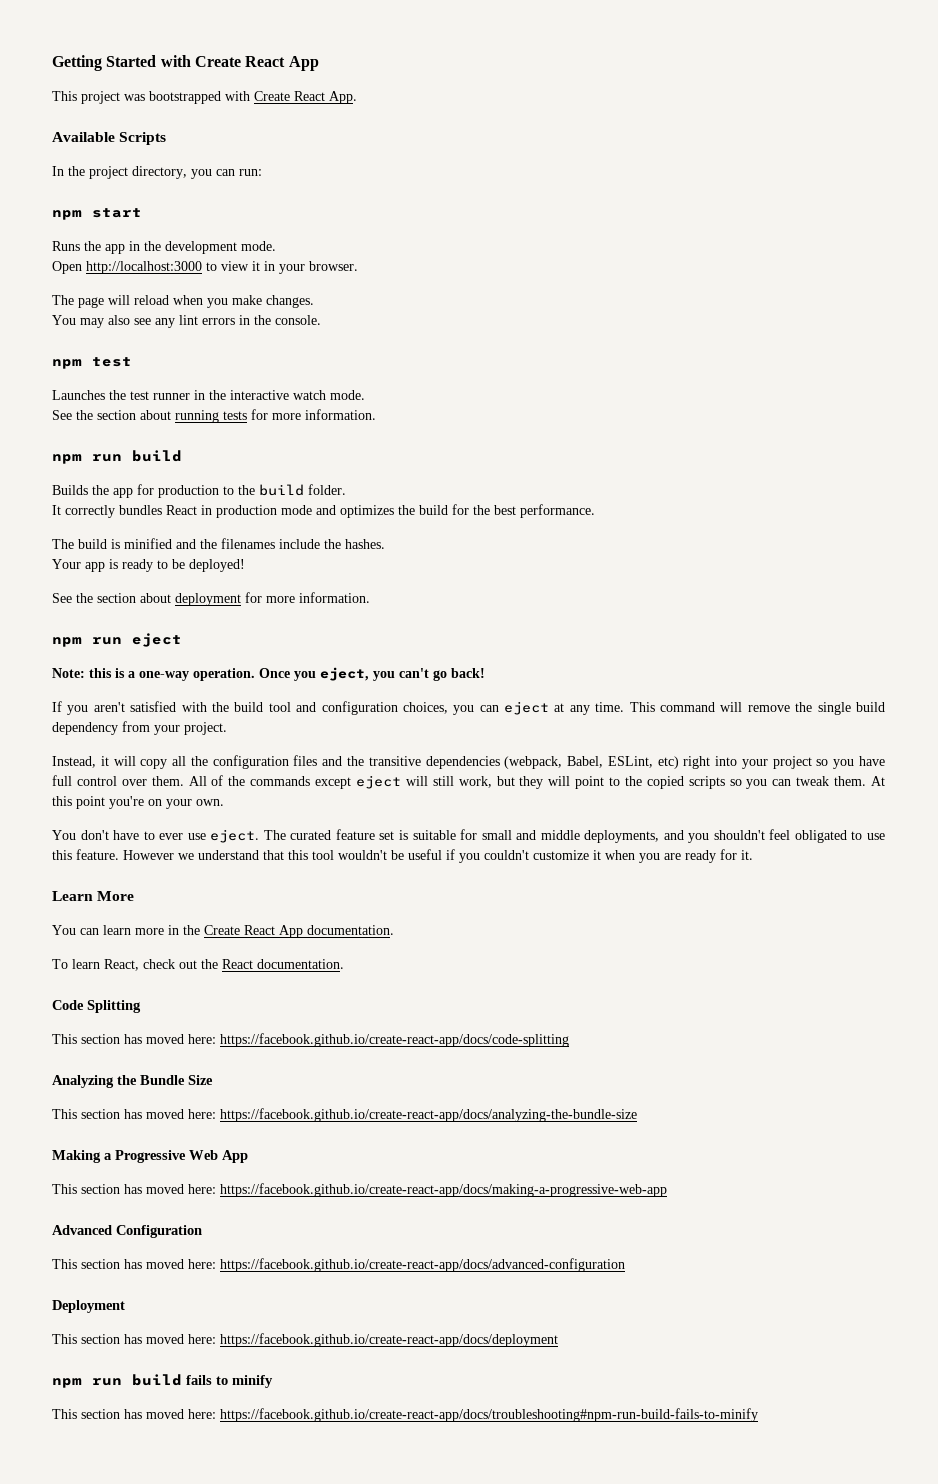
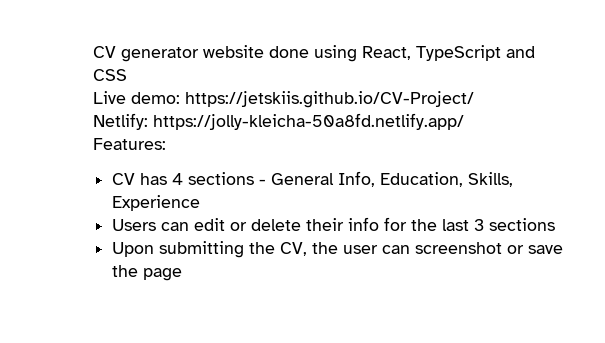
[52,55,319,71] [52,91,357,104] [52,132,167,145] [52,166,262,179] [52,208,142,220] [52,241,276,254] [52,261,358,274] [52,295,314,308] [52,315,321,328] [52,357,132,369] [52,390,365,400] [52,409,376,423] [52,450,182,464] [52,484,346,498] [52,504,595,518] [52,538,385,549] [52,559,245,572] [52,592,370,606] [52,633,182,647] [52,667,485,681] [52,701,886,715] [52,721,227,735] [52,755,885,769] [52,775,885,789] [52,796,224,809] [52,829,885,843] [52,849,753,863] [52,891,135,901] [52,925,394,938] [52,959,344,971] [52,1000,141,1013] [52,1033,569,1047] [52,1075,213,1088] [52,1108,637,1122] [52,1150,248,1163] [52,1183,667,1197] [52,1225,202,1238] [52,1258,625,1272] [52,1300,125,1313] [52,1333,558,1347] [52,1374,273,1388] [52,1408,758,1422] Getting Started with Create React App // This project was bootstrapped with Create React App. // Available Scripts // In the project directory, you can run: // npm start // Runs the app in the development mode. // Open http://localhost:3000 to view it in your browser. // The page will reload when you make changes. // You may also see any lint errors in the console. // npm test // Launches the test runner in the interactive watch mode. // See the section about running tests for more information. // npm run build // Builds the app for production to the build folder. // It correctly bundles React in production mode and optimizes the build for the best performance. // The build is minified and the filenames include the hashes. // Your app is ready to be deployed! // See the section about deployment for more information. // npm run eject // Note: this is a one-way operation. Once you eject, you can't go back! // If you aren't satisfied with the build tool and configuration choices, you can eject at any time. This command will remove the single build dependency from your project. // Instead, it will copy all the configuration files and the transitive dependencies (webpack, Babel, ESLint, etc) right into your project so you have full control over them. All of the commands except eject will still work, but they will point to the copied scripts so you can tweak them. At this point you're on your own. // You don't have to ever use eject. The curated feature set is suitable for small and middle deployments, and you shouldn't feel obligated to use this feature. However we understand that this tool wouldn't be useful if you couldn't customize it when you are ready for it. // Learn More // You can learn more in the Create React App documentation. // To learn React, check out the React documentation. // Code Splitting // This section has moved here: https://facebook.github.io/create-react-app/docs/code-splitting // Analyzing the Bundle Size // This section has moved here: https://facebook.github.io/create-react-app/docs/analyzing-the-bundle-size // Making a Progressive Web App // This section has moved here: https://facebook.github.io/create-react-app/docs/making-a-progressive-web-app // Advanced Configuration // This section has moved here: https://facebook.github.io/create-react-app/docs/advanced-configuration // Deployment // This section has moved here: https://facebook.github.io/create-react-app/docs/deployment // npm run build fails to minify // This section has moved here: https://facebook.github.io/create-react-app/docs/troubleshooting#npm-run-build-fails-to-minify -> [93,45,535,62] [93,69,127,81] [93,91,474,108] [93,113,464,130] [93,138,166,150] [112,171,514,187] [112,195,201,211] [112,217,556,231] [112,241,564,258] [112,265,183,281] CV generator website done using React, TypeScript and CSS // Live demo: https://jetskiis.github.io/CV-Project/ // Netlify: https://jolly-kleicha-50a8fd.netlify.app/ // Features: // CV has 4 sections - General Info, Education, Skills, Experience // Users can edit or delete their info for the last 3 sections // Upon submitting the CV, the user can screenshot or save the page

